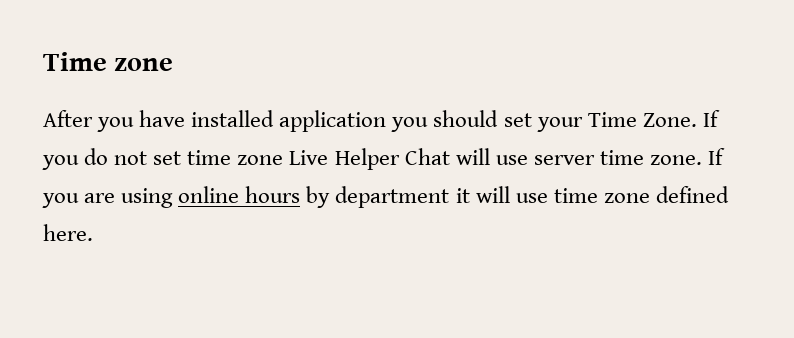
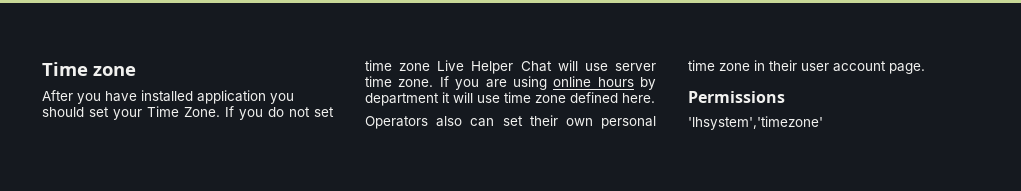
(93, 232) none -> [365,115,656,129] [688,60,925,74] [688,91,785,103] [688,116,823,130] // Operators also can set their own personal time zone in their user account page. // Permissions // 'lhsystem','timezone'

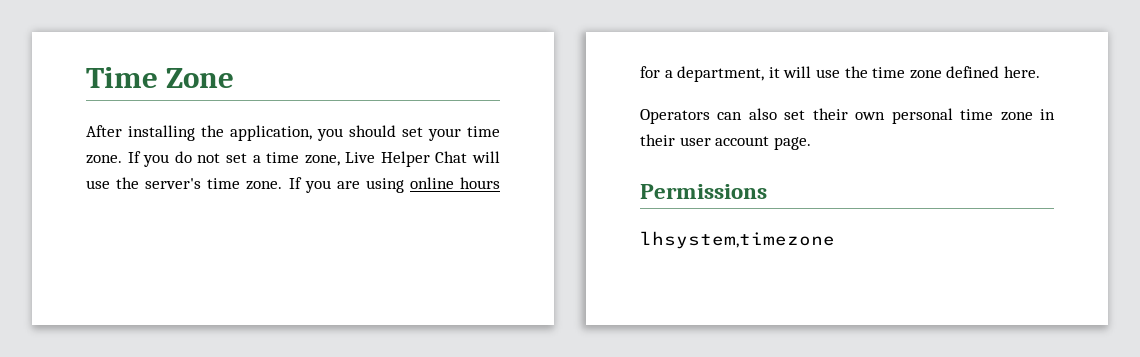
[42,62,136,76] Time zone -> [86,67,235,88] Time Zone
[77,90,266,104] you have installed application -> [128,125,312,141] installing the application,
[147,106,220,117] Time Zone. -> [467,126,500,137] [86,155,122,164] time zone.
[365,60,431,71] time zone -> [252,152,340,166] a time zone,
[615,63,656,71] server -> [116,177,202,189] the server's
[640,77,656,90] [365,93,439,106] by department -> [640,66,765,82] for a department,
(500, 99) none -> [844,66,868,78] the
[436,116,495,127] also can -> [717,108,777,120] can also
[688,116,823,130] 'lhsystem','timezone' -> [640,231,835,249] lhsystem,timezone

